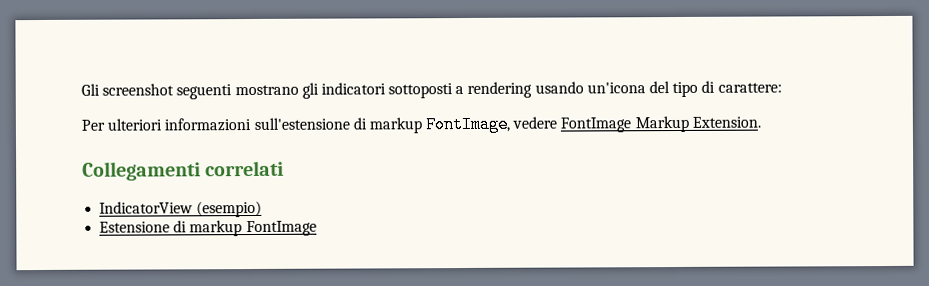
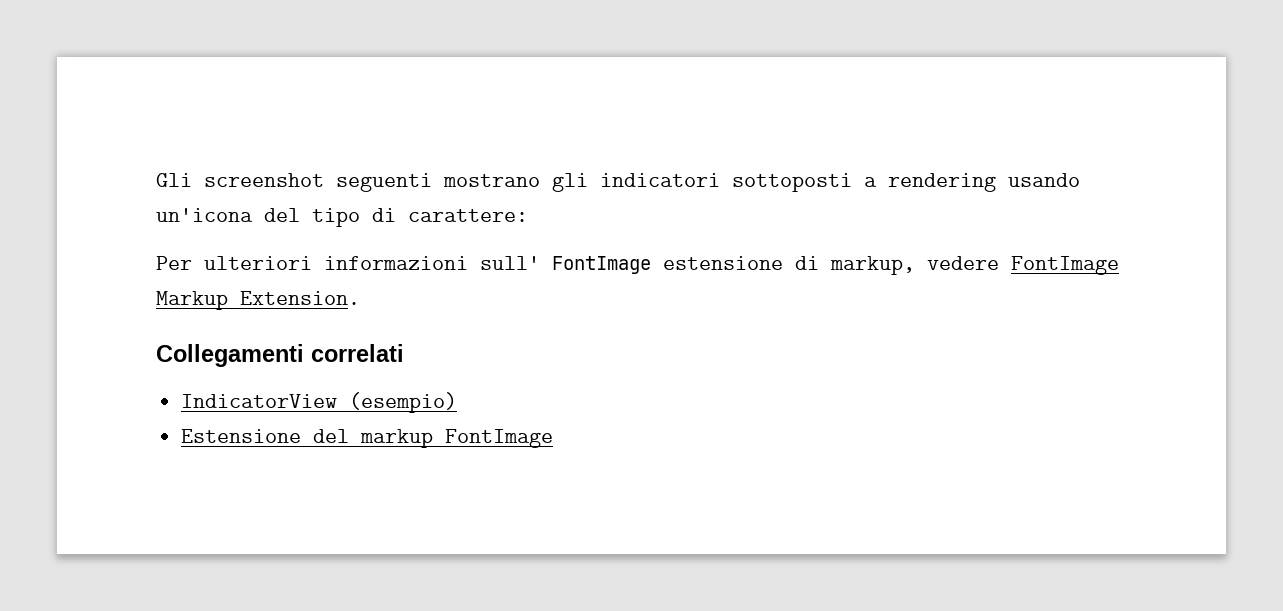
[253,115,511,134] sull'estensione di markup FontImage, -> [480,256,915,275] sull' FontImage estensione di markup,
[173,220,188,233] di -> [313,429,350,443] del

